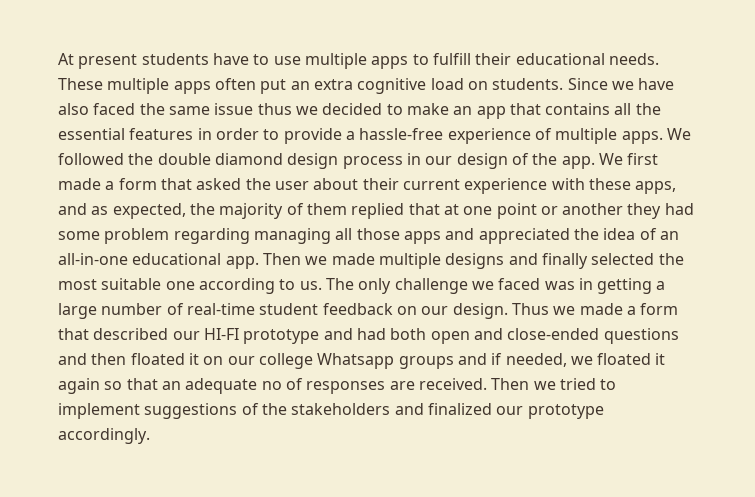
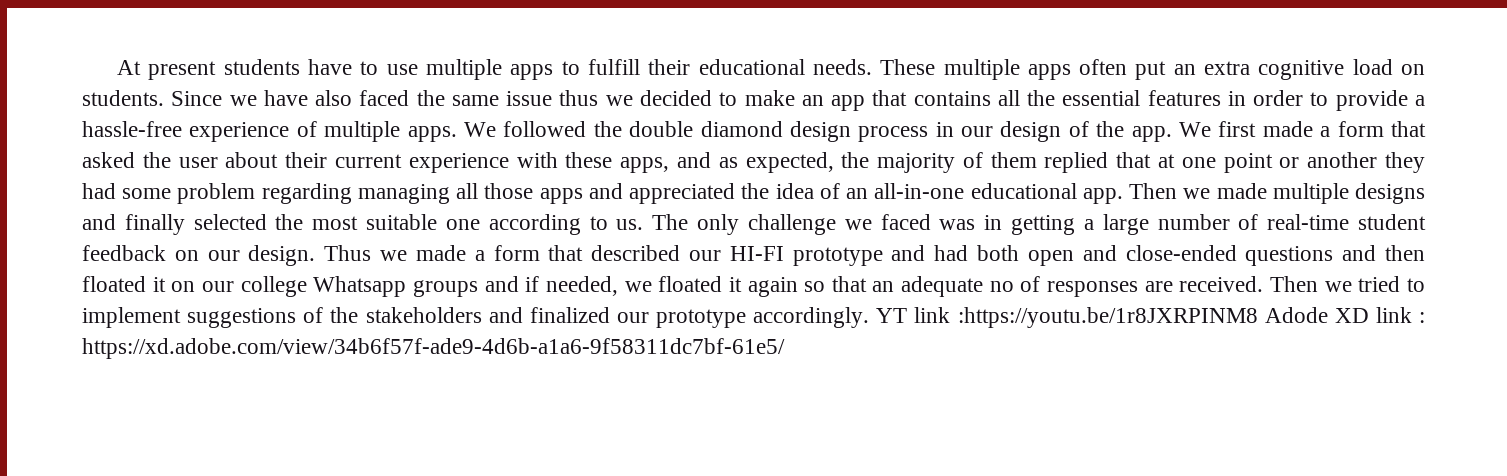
(150, 436) none -> [876,307,1425,328] [82,338,785,359] YT link :https://youtu.be/1r8JXRPINM8 Adode XD link : https://xd.adobe.com/view/34b6f57f-ade9-4d6b-a1a6-9f58311dc7bf-61e5/

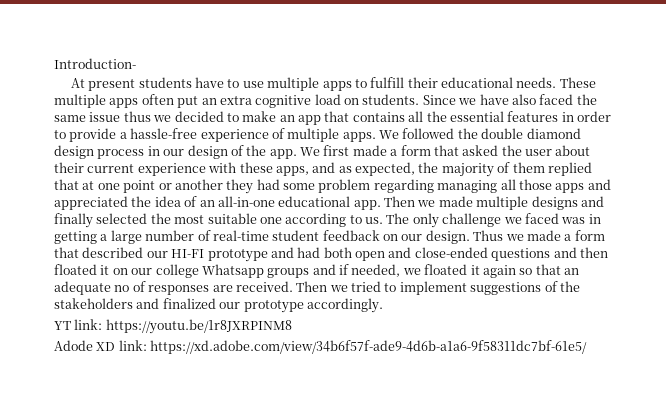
(117, 67) none -> [54,58,136,69] Introduction- //
[876,307,1425,328] YT link :https://youtu.be/1r8JXRPINM8 Adode XD link : -> [54,319,292,334] [54,340,147,351] // YT link: https://youtu.be/1r8JXRPINM8 // Adode XD link:

